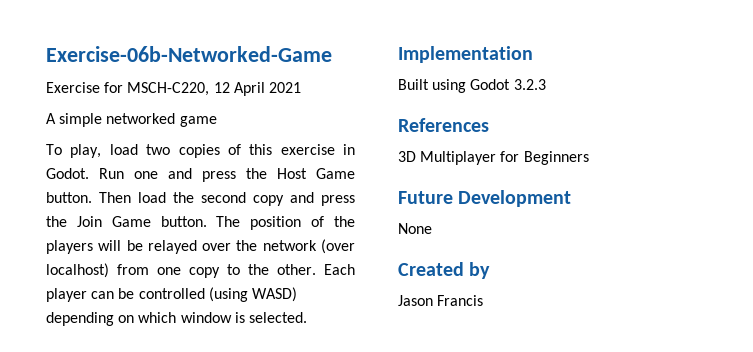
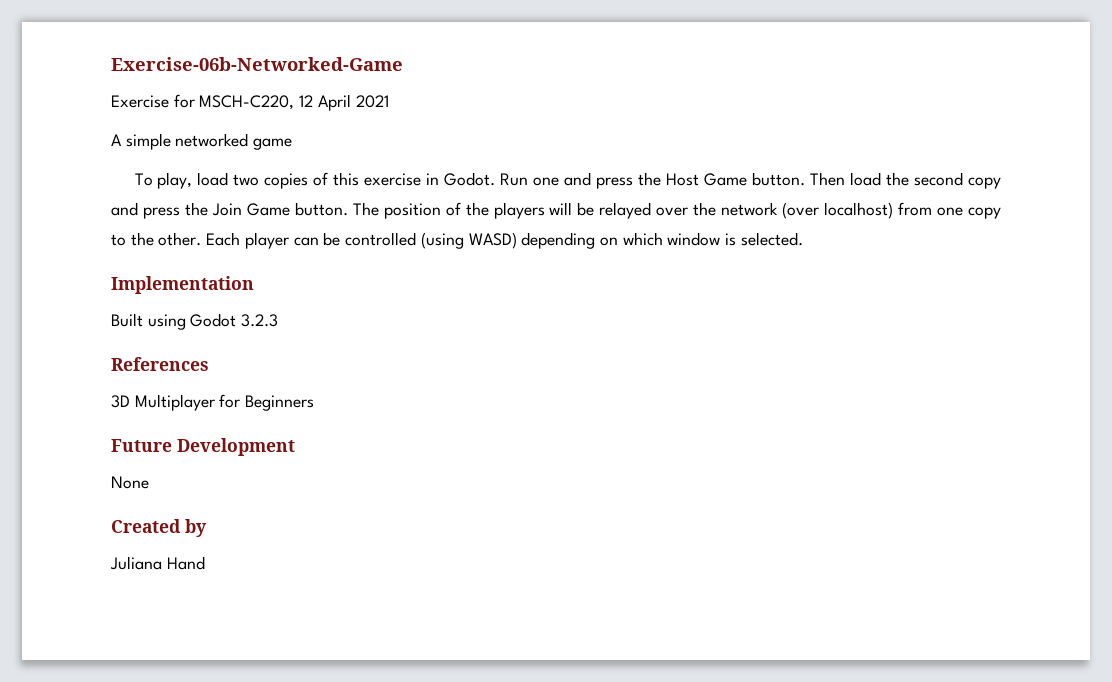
[398,295,484,306] Jason Francis -> [110,556,205,570] Juliana Hand

